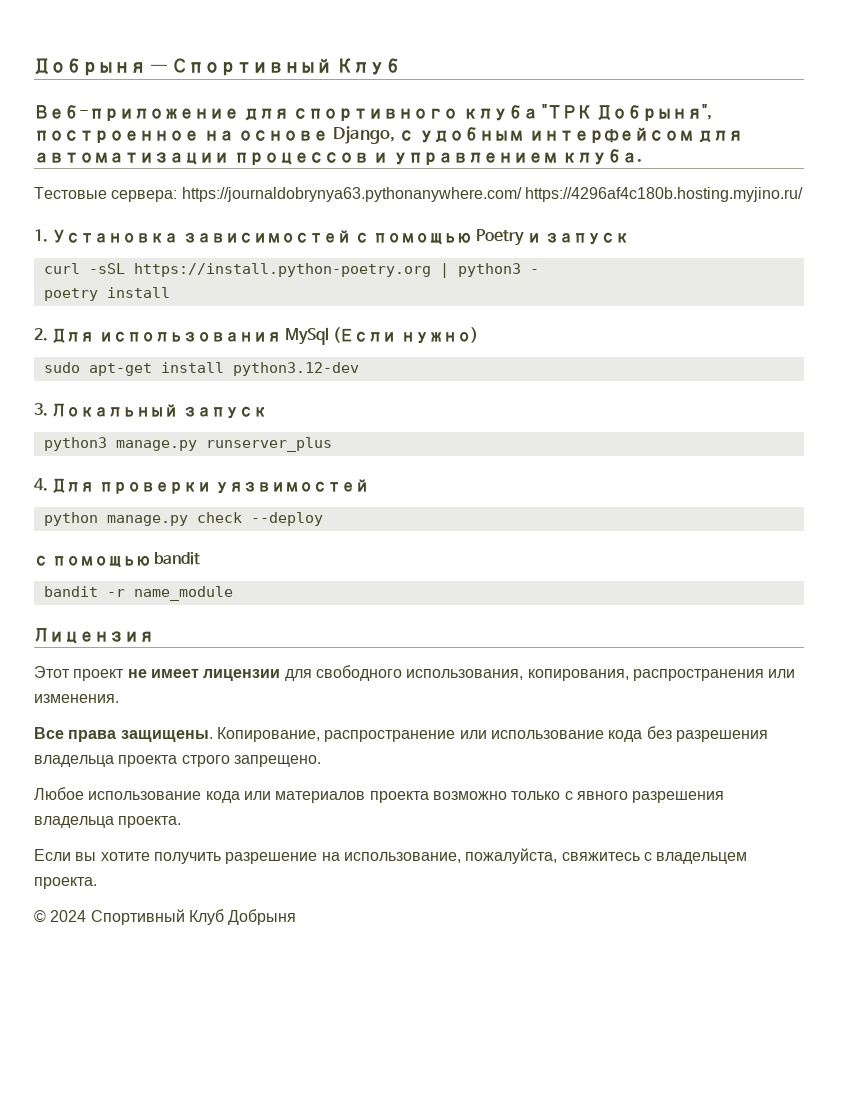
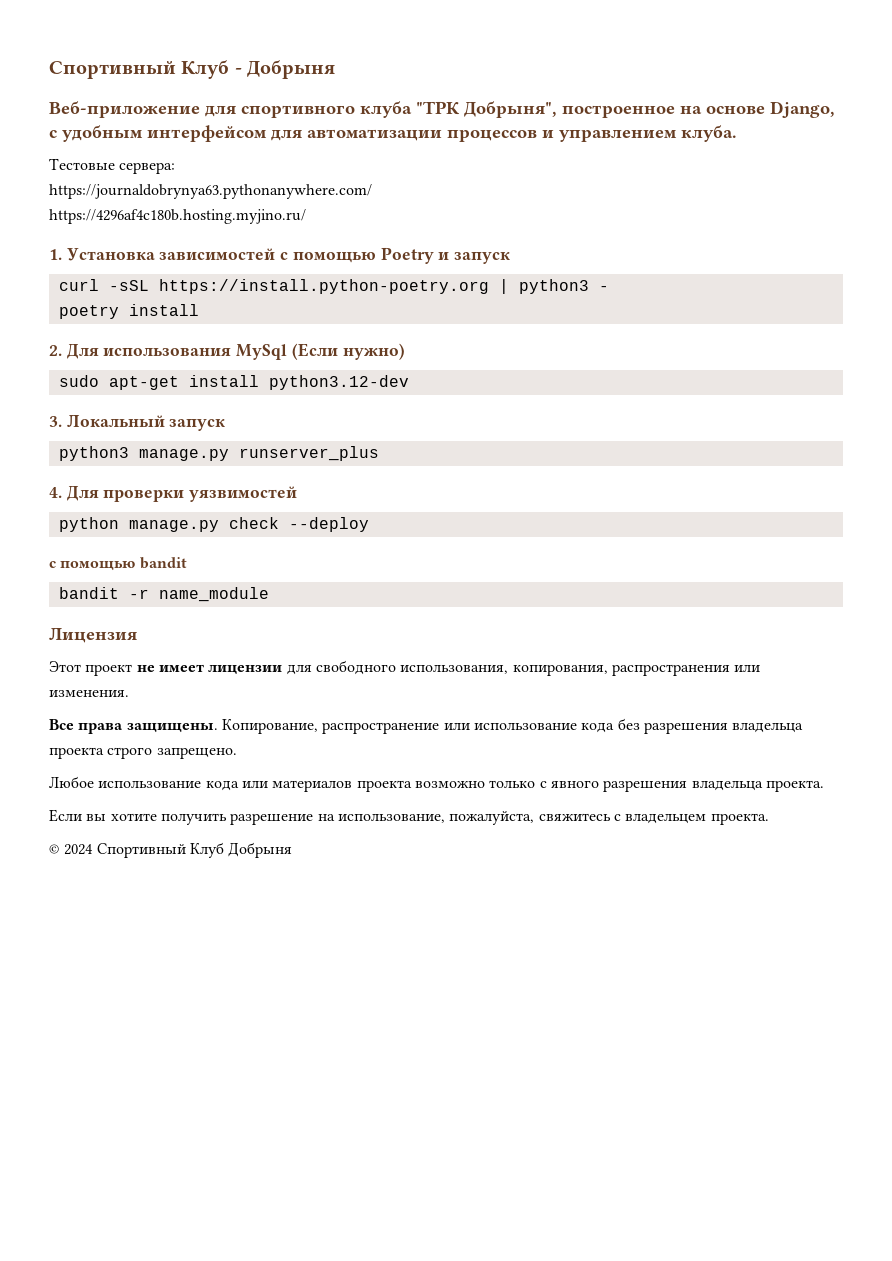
[34,58,401,76] Добрыня — Спортивный Клуб -> [49,60,336,79] Спортивный Клуб - Добрыня
(178, 196) none -> (176, 168) //
(522, 194) none -> (372, 191) //

